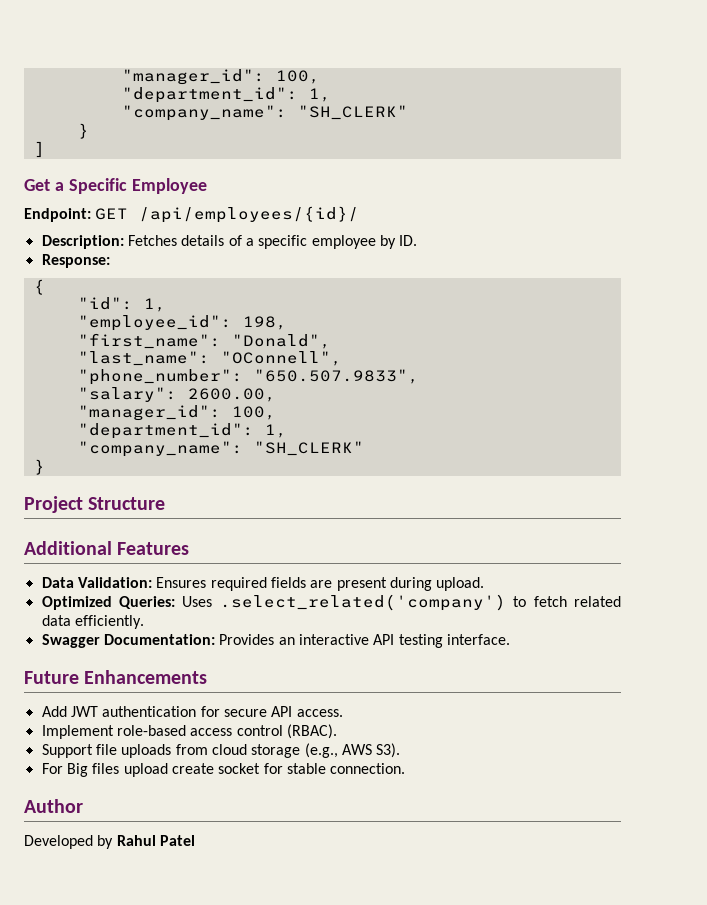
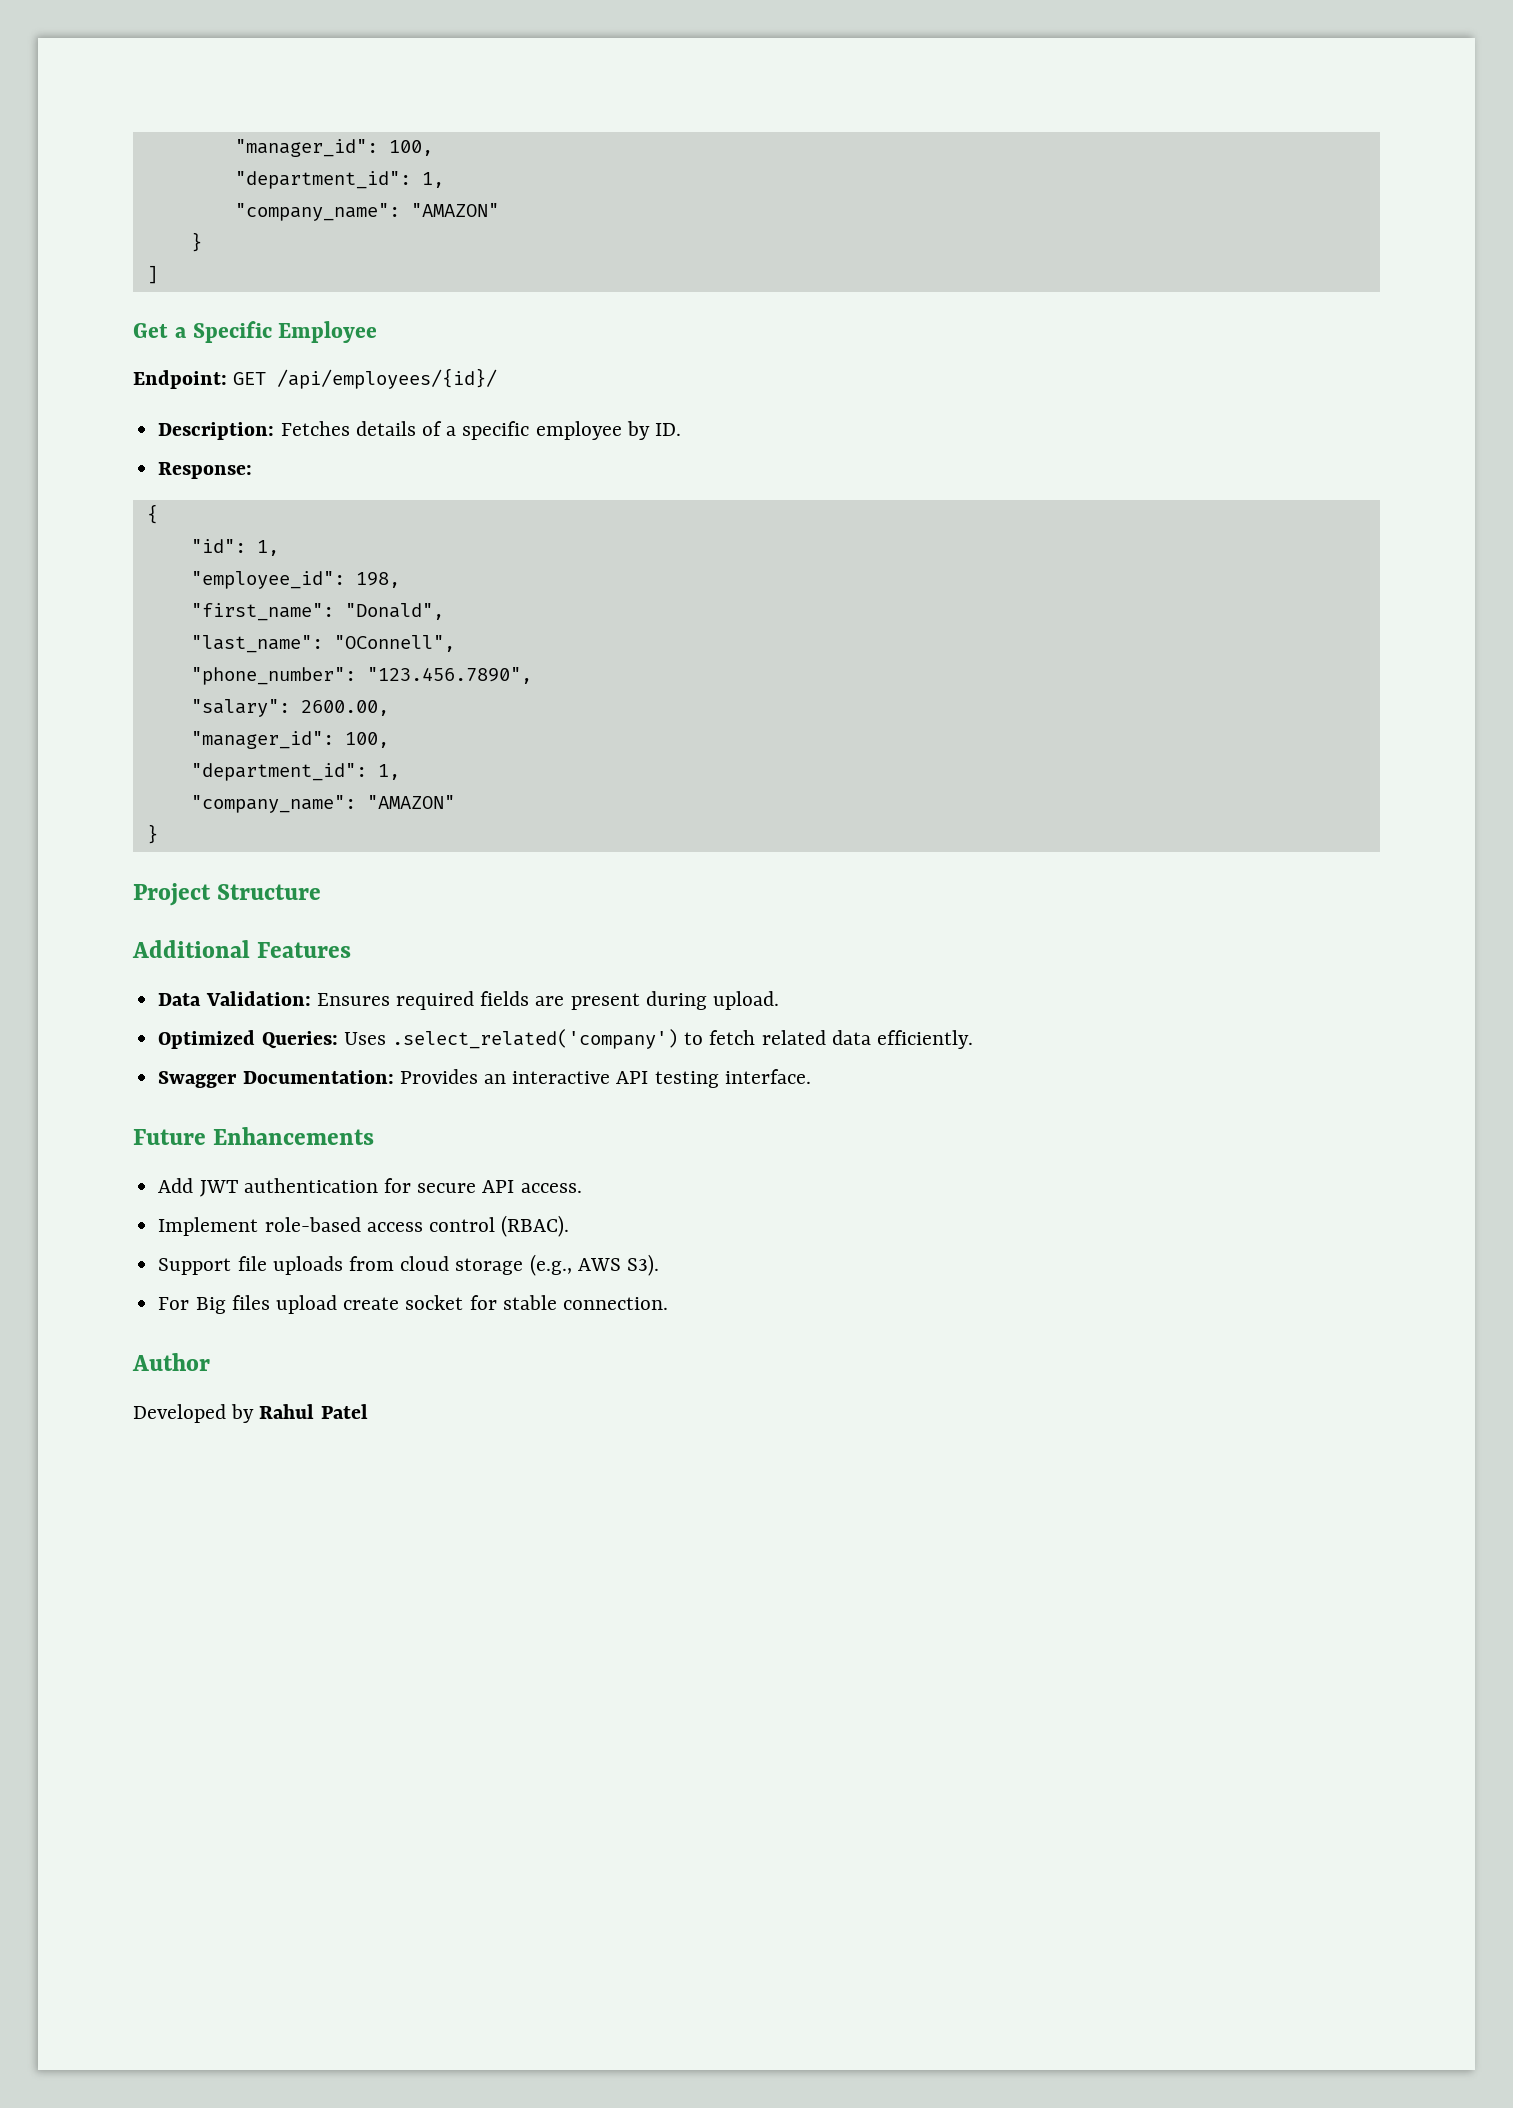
[121,69,320,85] [121,87,331,103] [121,105,408,121] "manager_id": 100, // "department_id": 1, // "company_name": "SH_CLERK" -> [234,139,433,157] [234,171,444,189] [234,203,499,221] "manager_id": 100, // "department_id": 1, // "company_name": "AMAZON"
[253,369,419,384] "650.507.9833", -> [366,667,532,684] "123.456.7890",
[253,441,364,456] "SH_CLERK" -> [366,795,455,809] "AMAZON"

